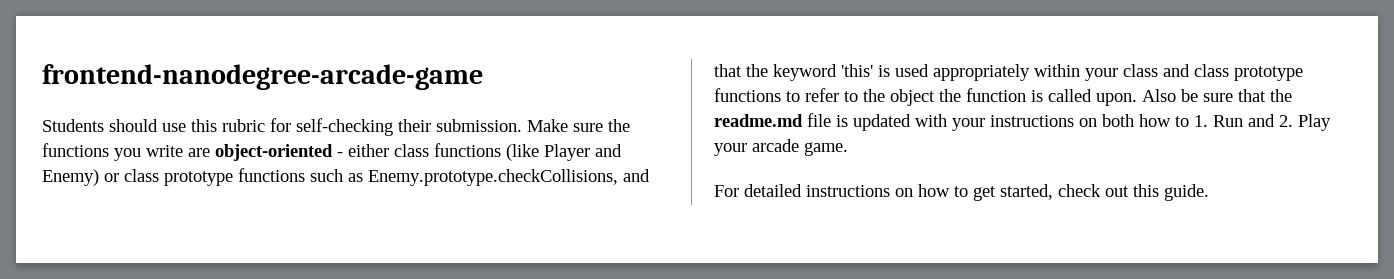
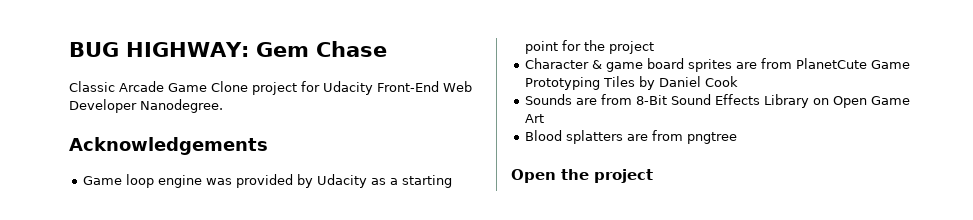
[42,64,483,90] [42,118,630,136] [42,143,622,161] [42,168,650,186] [714,64,1303,81] [714,88,1292,106] [714,113,1331,131] [714,139,848,156] [714,184,1209,201] frontend-nanodegree-arcade-game // Students should use this rubric for self-checking their submission. Make sure the functions you write are object-oriented - either class functions (like Player and Enemy) or class prototype functions such as Enemy.prototype.checkCollisions, and that the keyword 'this' is used appropriately within your class and class prototype functions to refer to the object the function is called upon. Also be sure that the readme.md file is updated with your instructions on both how to 1. Run and 2. Play your arcade game. // For detailed instructions on how to get started, check out this guide. -> [69,41,387,57] [69,81,472,95] [69,99,223,113] [69,137,268,155] [83,174,453,188] [525,40,655,54] [525,58,911,72] [525,76,739,90] [525,94,911,108] [525,114,545,123] [525,130,738,144] [511,169,653,183] BUG HIGHWAY: Gem Chase // Classic Arcade Game Clone project for Udacity Front-End Web Developer Nanodegree. // Acknowledgements // Game loop engine was provided by Udacity as a starting point for the project // Character & game board sprites are from PlanetCute Game Prototyping Tiles by Daniel Cook // Sounds are from 8-Bit Sound Effects Library on Open Game Art // Blood splatters are from pngtree // Open the project

